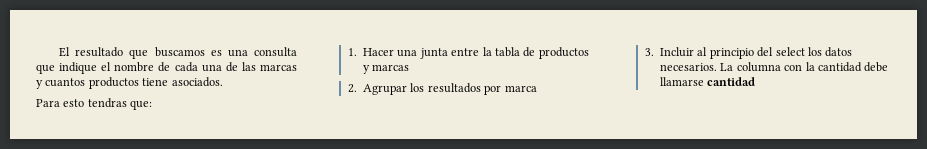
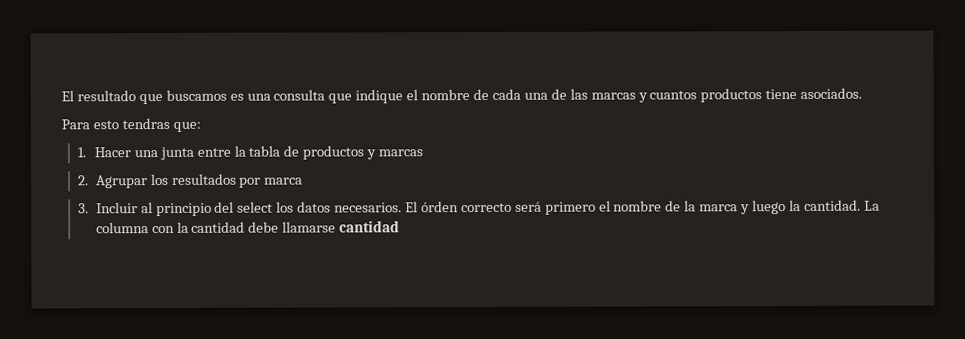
(718, 67) none -> [404,199,861,215] El órden correcto será primero el nombre de la marca y luego la cantidad.

